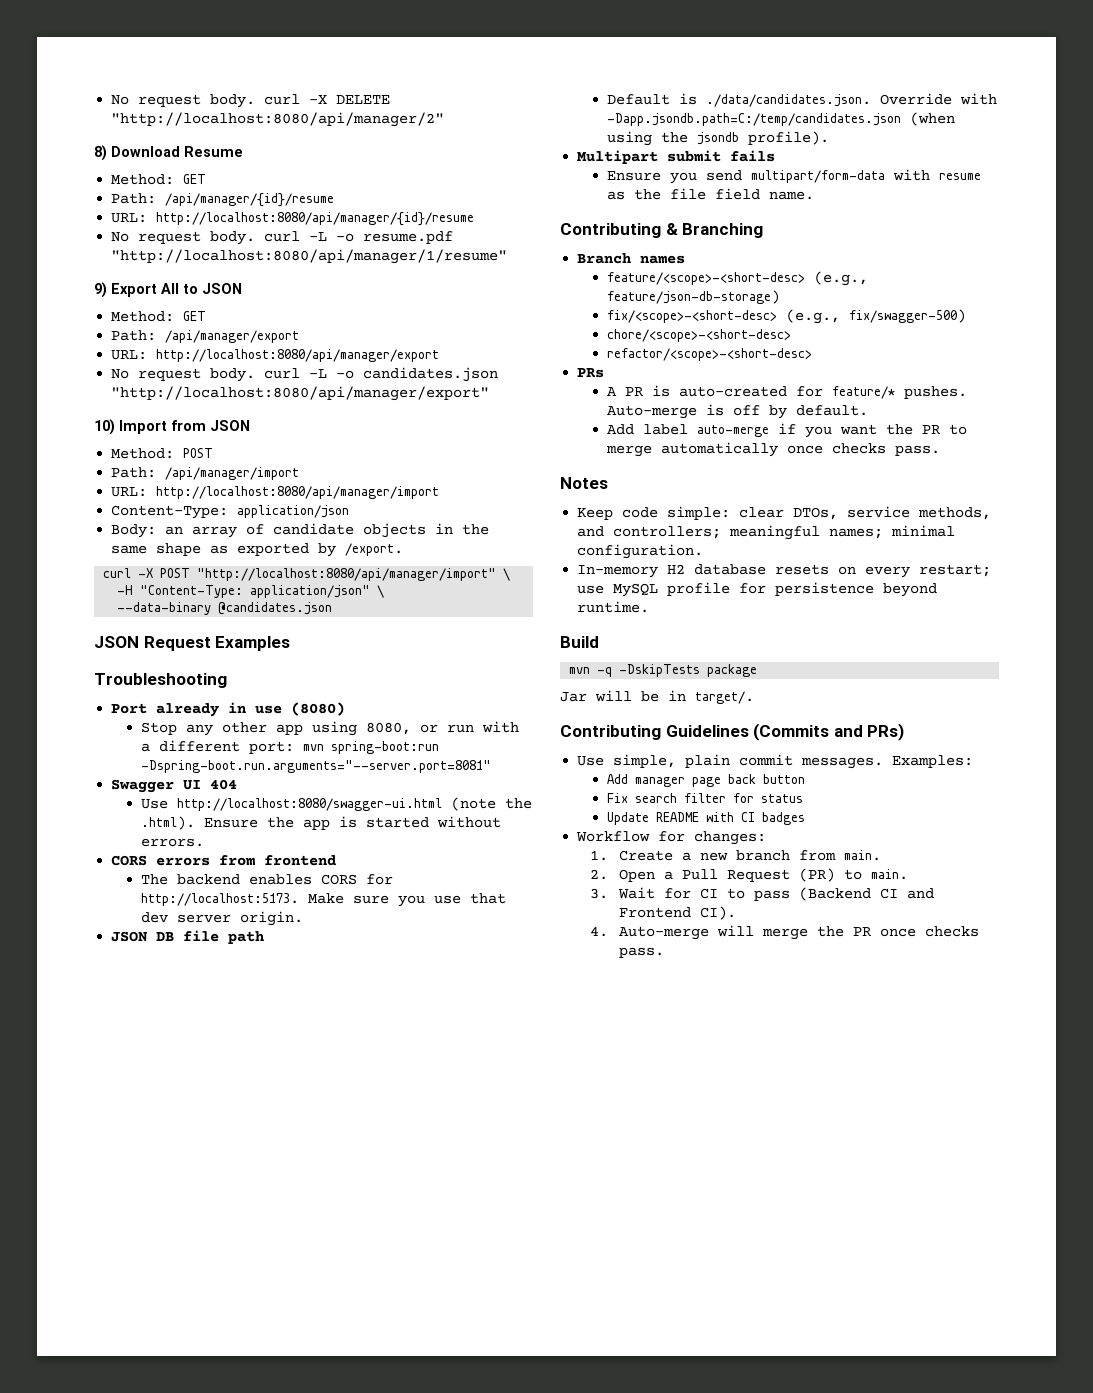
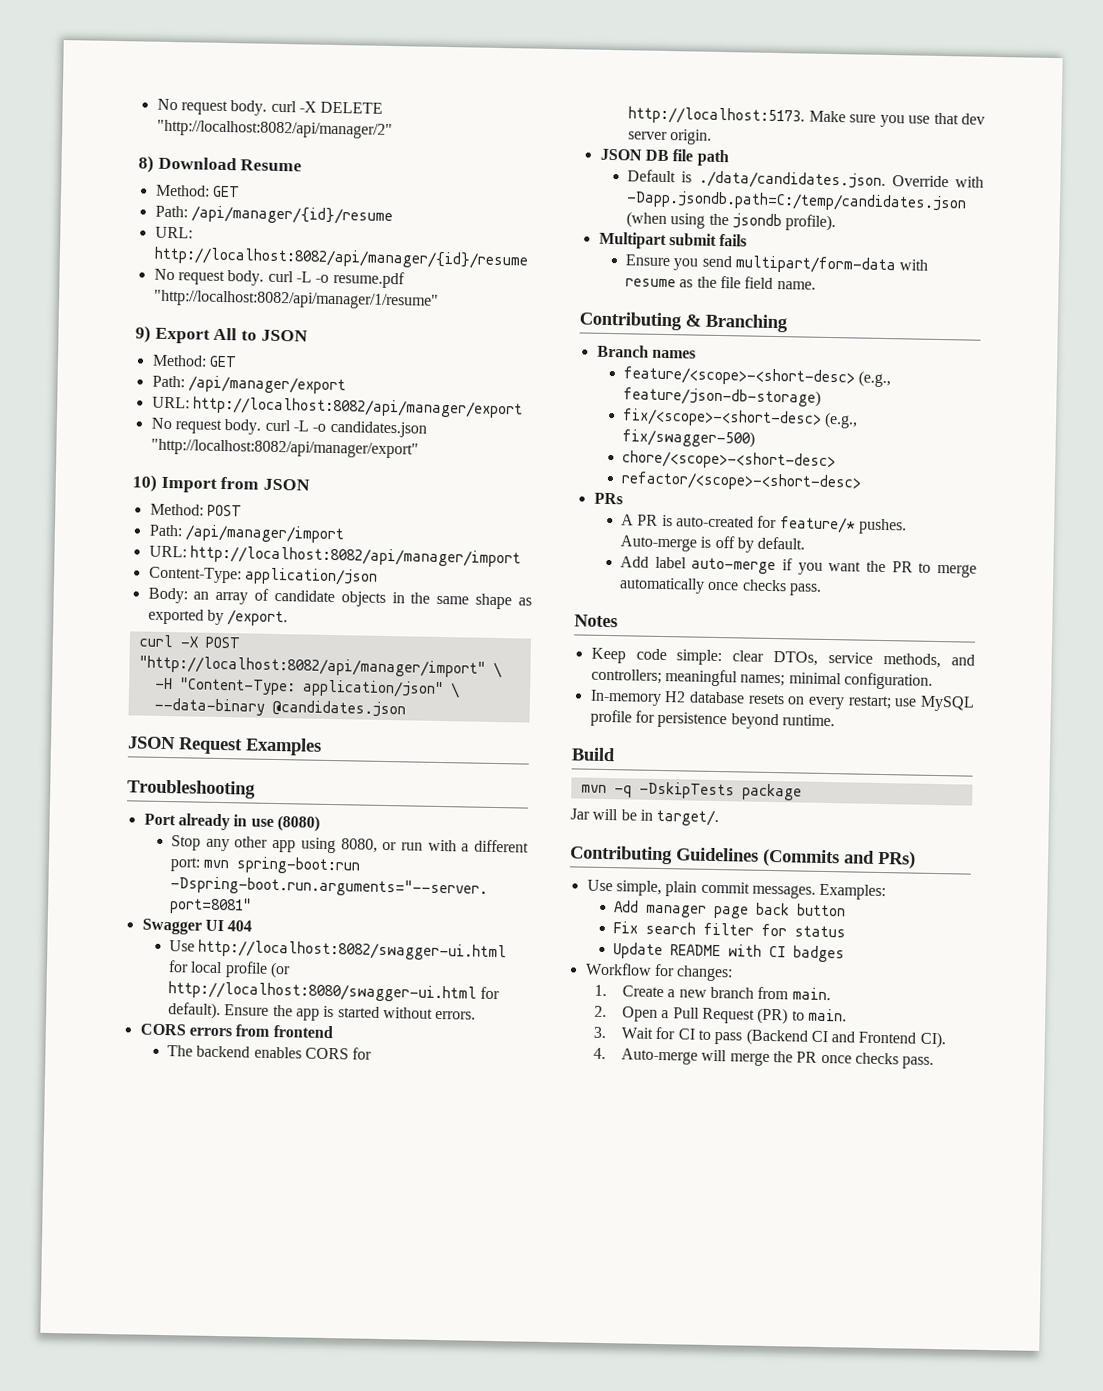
[111,112,445,127] "http://localhost:8080/api/manager/2" -> [156,119,393,140] "http://localhost:8082/api/manager/2"
[156,212,475,226] http://localhost:8080/api/manager/{id}/resume -> [153,246,529,270] http://localhost:8082/api/manager/{id}/resume
[111,249,508,264] "http://localhost:8080/api/manager/1/resume" -> [153,289,439,310] "http://localhost:8082/api/manager/1/resume"
[156,349,440,362] http://localhost:8080/api/manager/export -> [192,396,523,419] http://localhost:8082/api/manager/export
[111,386,490,401] "http://localhost:8080/api/manager/export" -> [150,438,419,459] "http://localhost:8082/api/manager/export"
[156,486,440,499] http://localhost:8080/api/manager/import -> [189,545,521,568] http://localhost:8082/api/manager/import
[197,568,497,581] "http://localhost:8080/api/manager/import" -> [138,655,486,678] "http://localhost:8082/api/manager/import"
[176,797,532,811] [140,816,195,830] http://localhost:8080/swagger-ui.html (note the .html). -> [198,939,508,962] [168,960,292,979] [168,981,501,1003] [168,1002,222,1020] http://localhost:8082/swagger-ui.html for local profile (or http://localhost:8080/swagger-ui.html for default).

